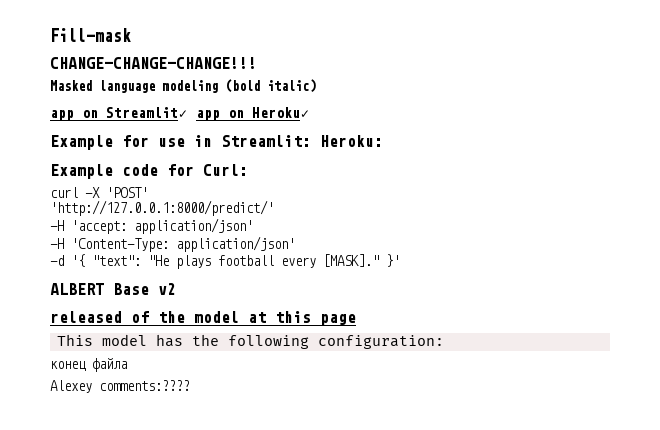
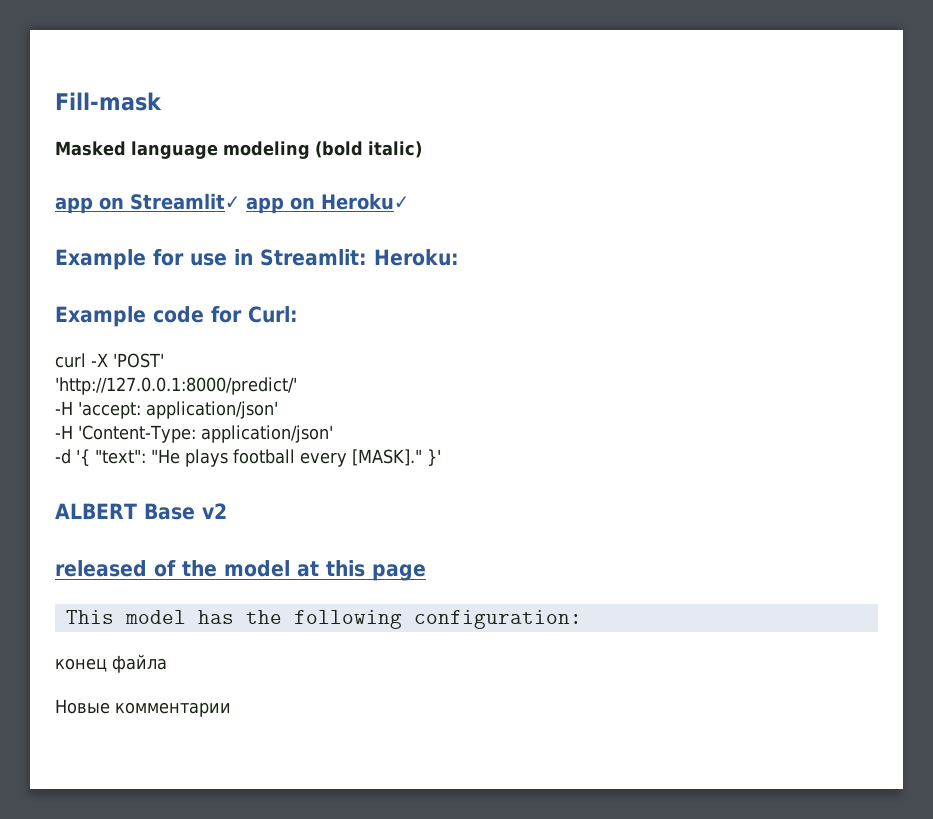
[50,57,257,69] // CHANGE-CHANGE-CHANGE!!! -> (162, 101) none
[50,380,190,393] Alexey comments:???? -> [55,699,231,717] Новые комментарии

